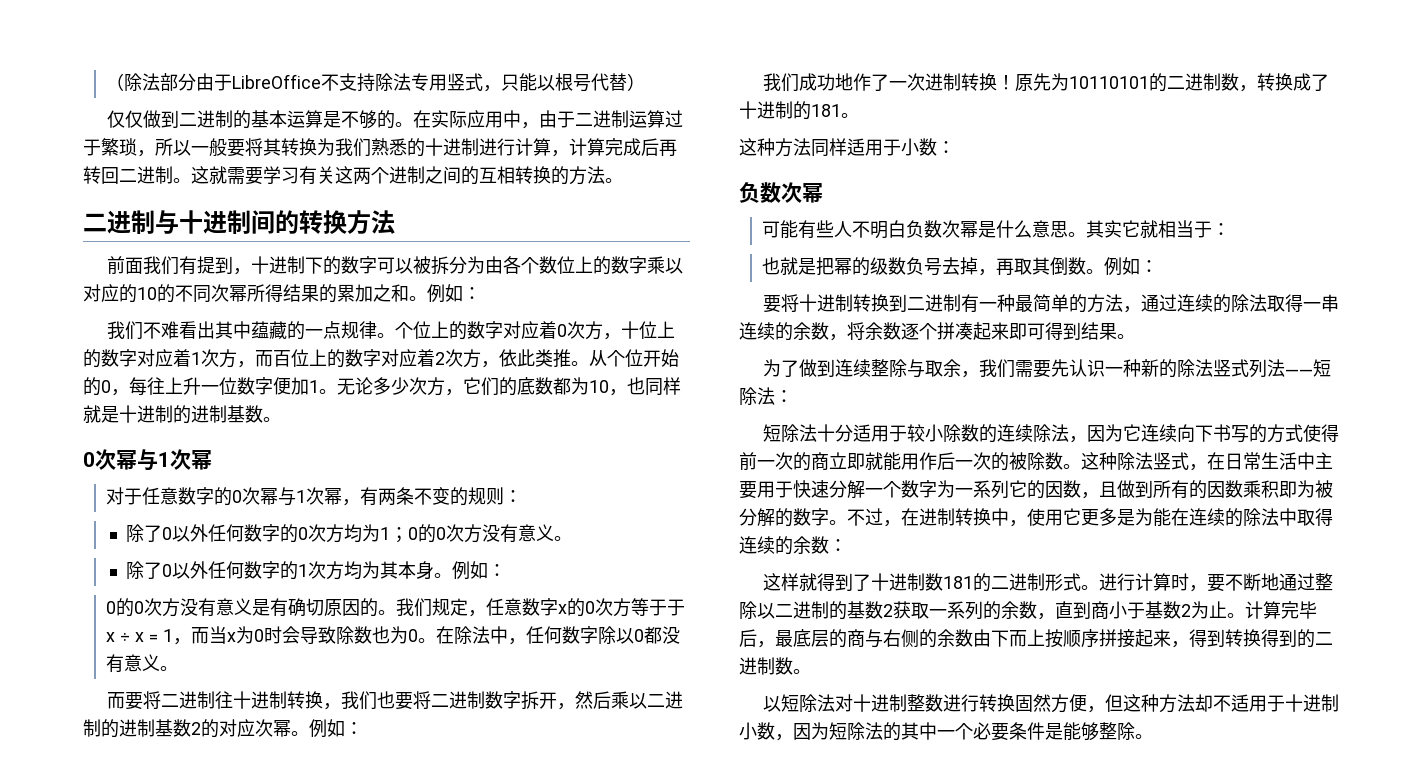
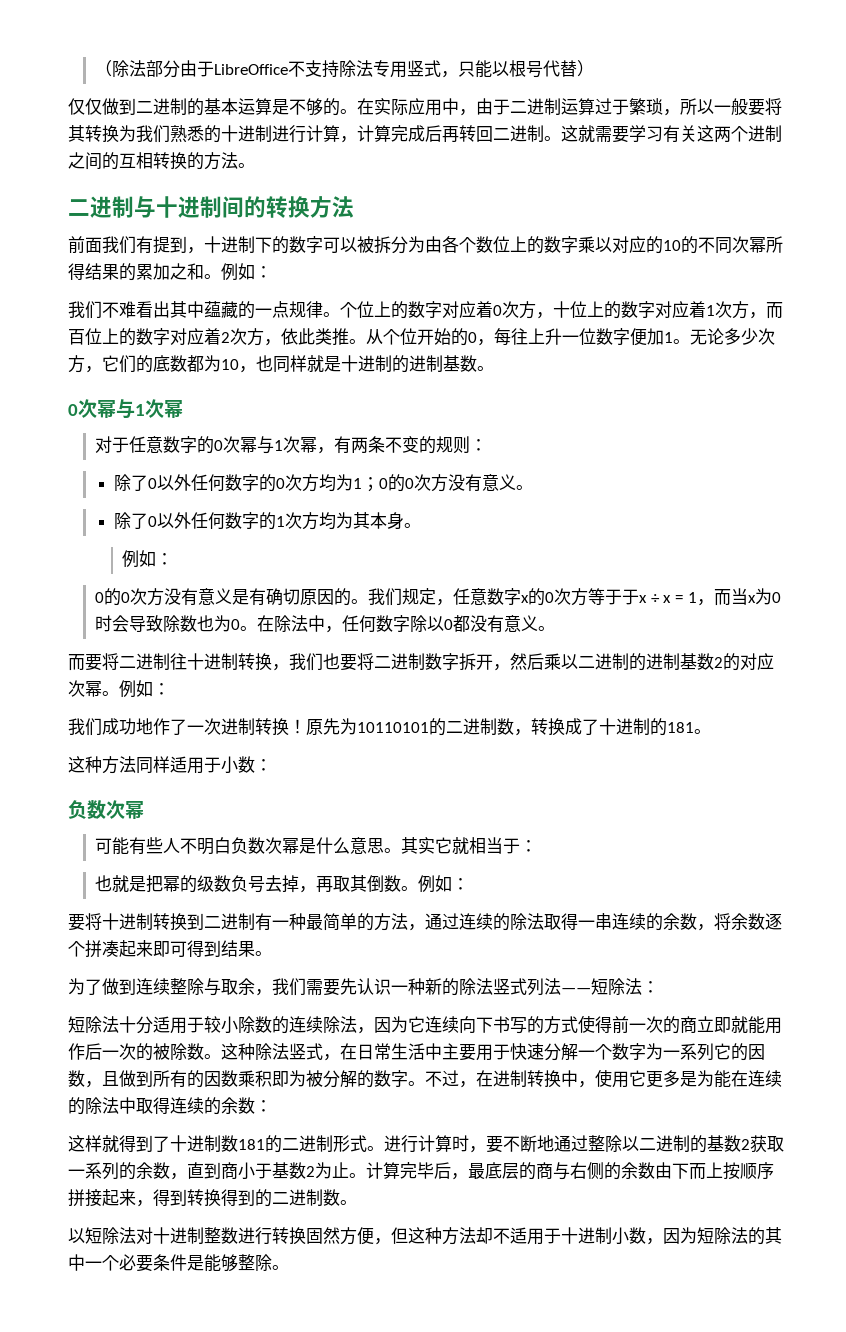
(453, 575) none -> (421, 525) //

